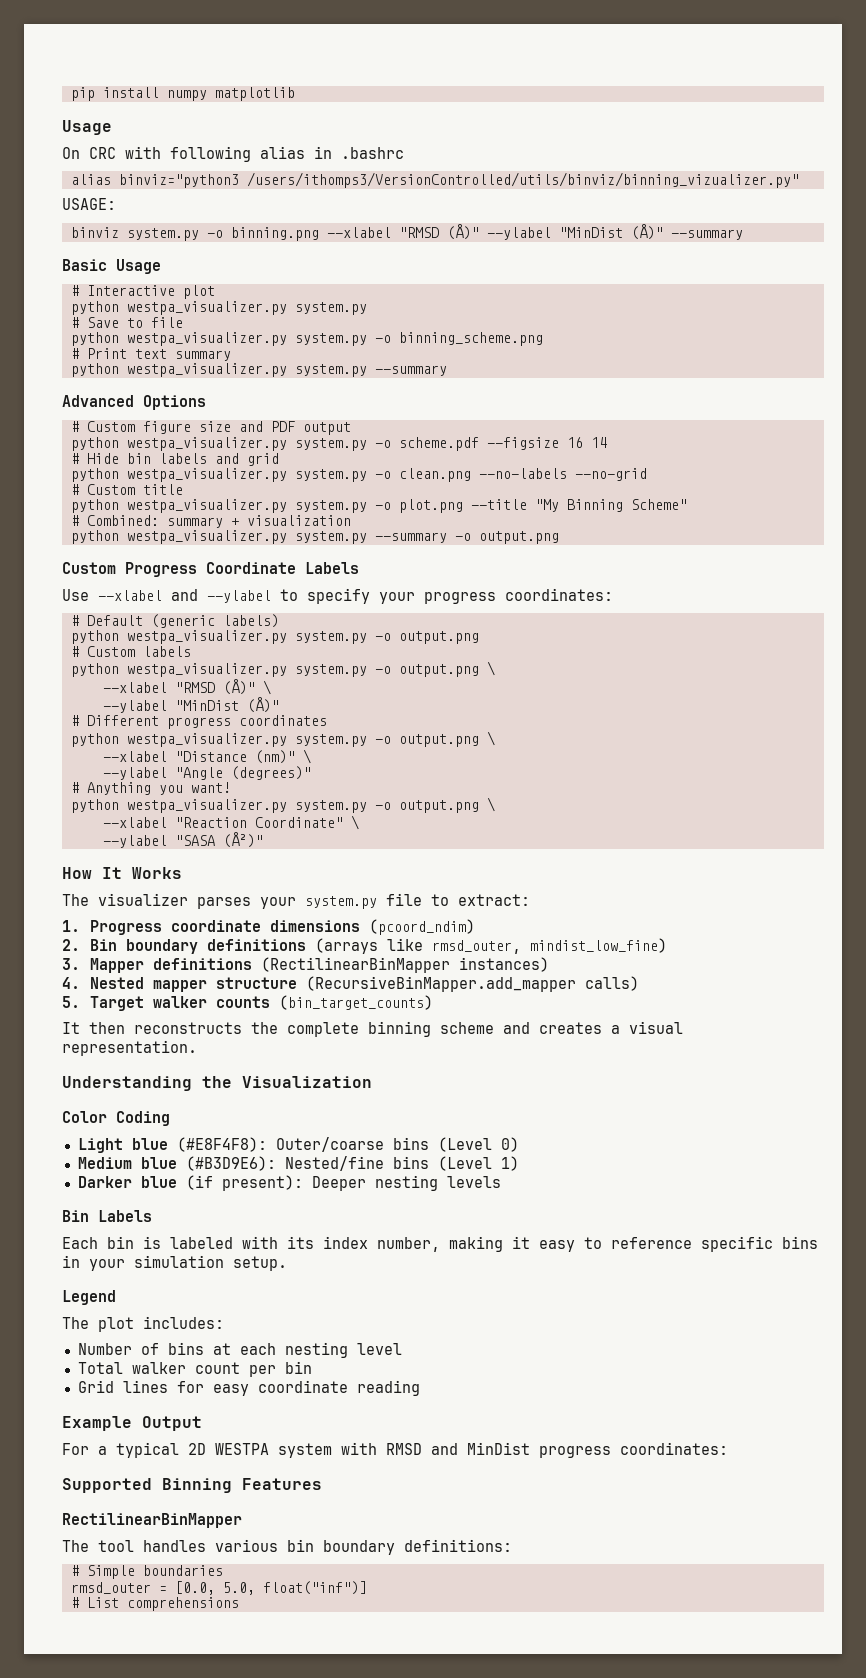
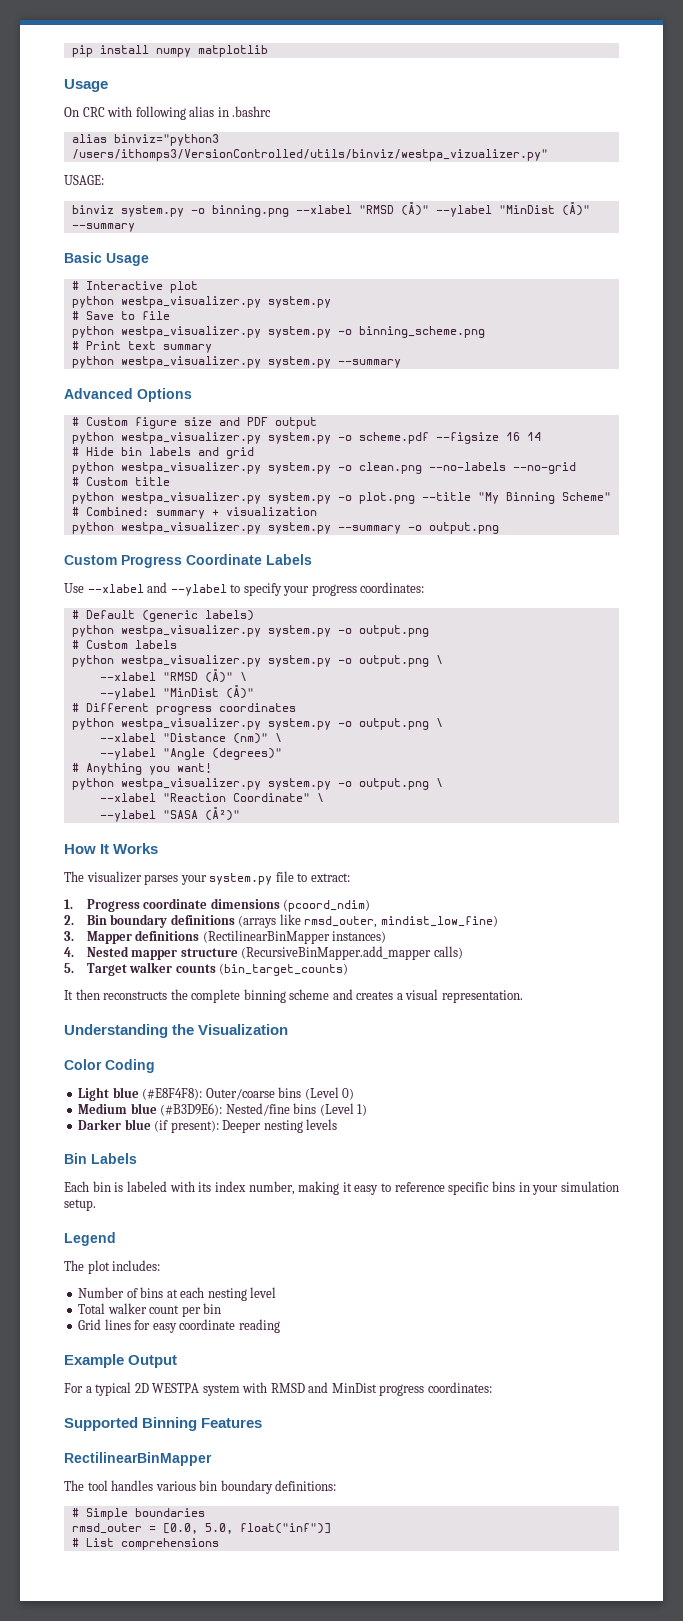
[246,172,799,188] /users/ithomps3/VersionControlled/utils/binviz/binning_vizualizer.py" -> [71,149,548,161] /users/ithomps3/VersionControlled/utils/binviz/westpa_vizualizer.py"

